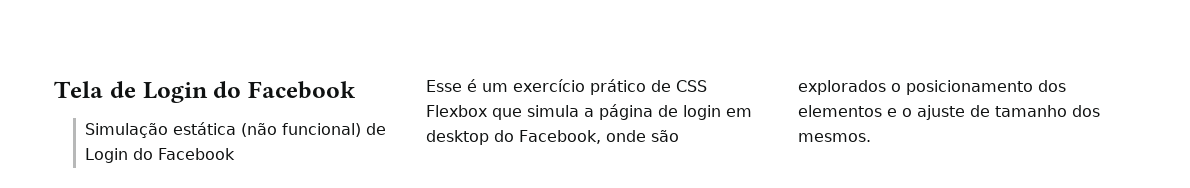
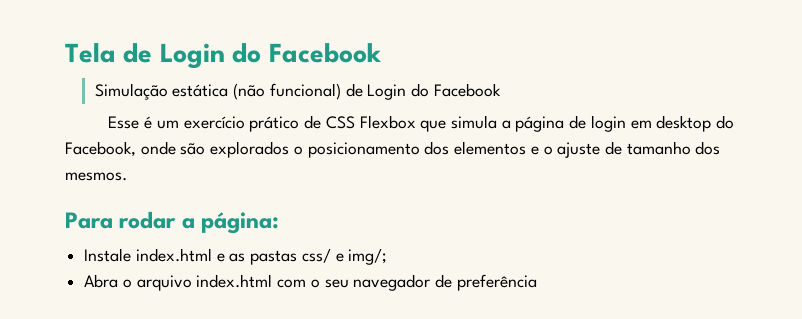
(871, 137) none -> [65,211,280,234] [84,248,388,265] [84,274,537,291] // Para rodar a página: // Instale index.html e as pastas css/ e img/; // Abra o arquivo index.html com o seu navegador de preferência

